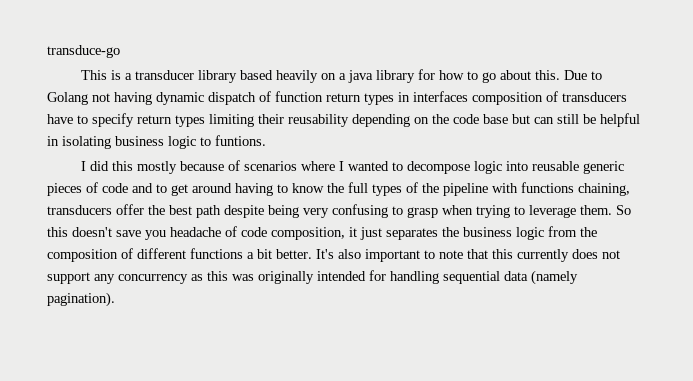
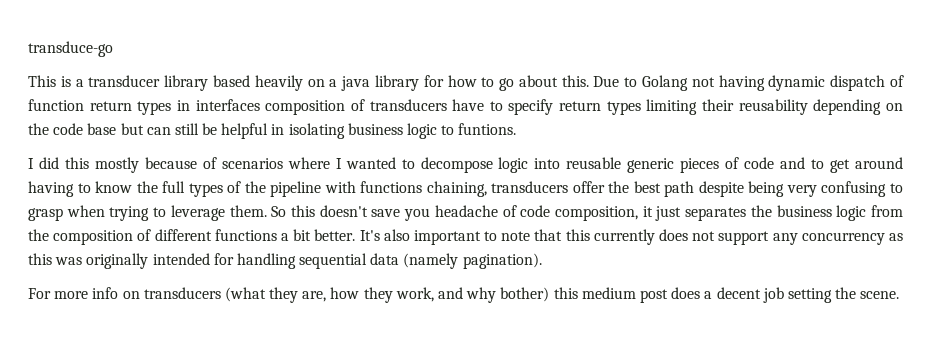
(115, 299) none -> [28,287,900,303] // For more info on transducers (what they are, how they work, and why bother) this medium post does a decent job setting the scene.

